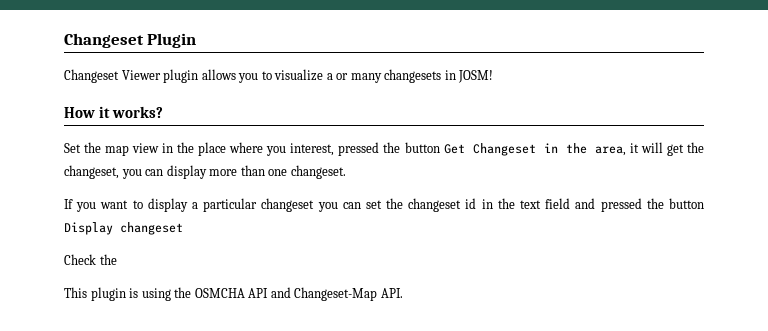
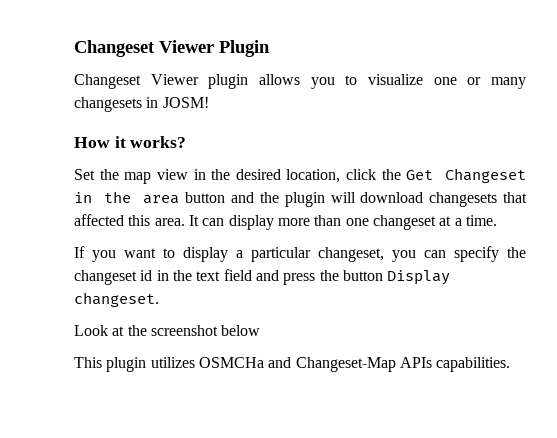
[64,33,144,48] Changeset -> [74,40,214,57] Changeset Viewer
[326,73,333,80] a -> [433,77,457,85] one
[198,142,705,156] [64,165,142,179] place where you interest, pressed the button Get Changeset in the area, it will get the changeset, you -> [235,168,526,183] [74,191,527,207] [74,214,199,226] desired location, click the Get Changeset in the area button and the plugin will download changesets that affected this area. It
[290,165,346,179] changeset. -> [372,215,497,230] changeset at a time.
[261,198,382,212] changeset you can set -> [318,246,499,262] changeset, you can specify
[600,198,642,212] pressed -> [283,273,316,285] press
[120,222,183,235] [64,254,117,265] changeset // Check the -> [74,292,159,307] [74,325,261,336] changeset. // Look at the screenshot below
[129,287,403,301] is using the OSMCHA API and Changeset-Map API. -> [150,357,511,372] utilizes OSMCHa and Changeset-Map APIs capabilities.

